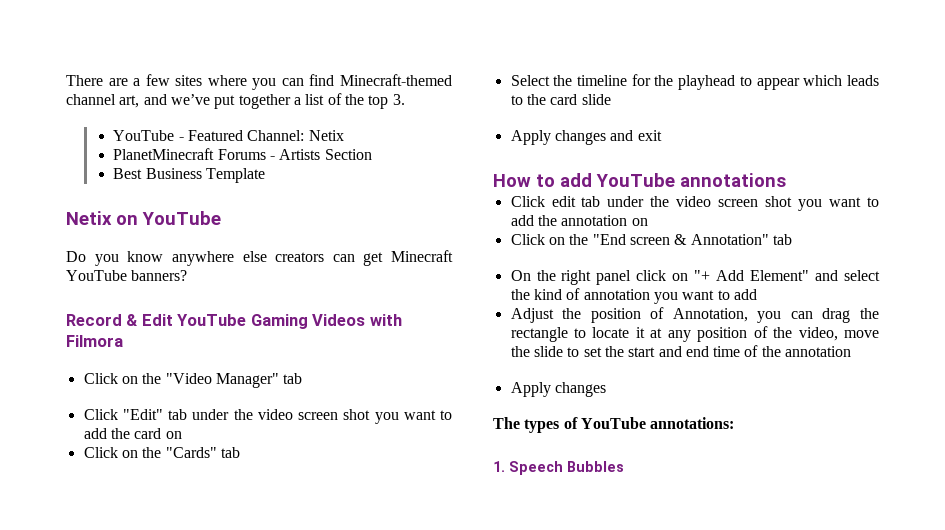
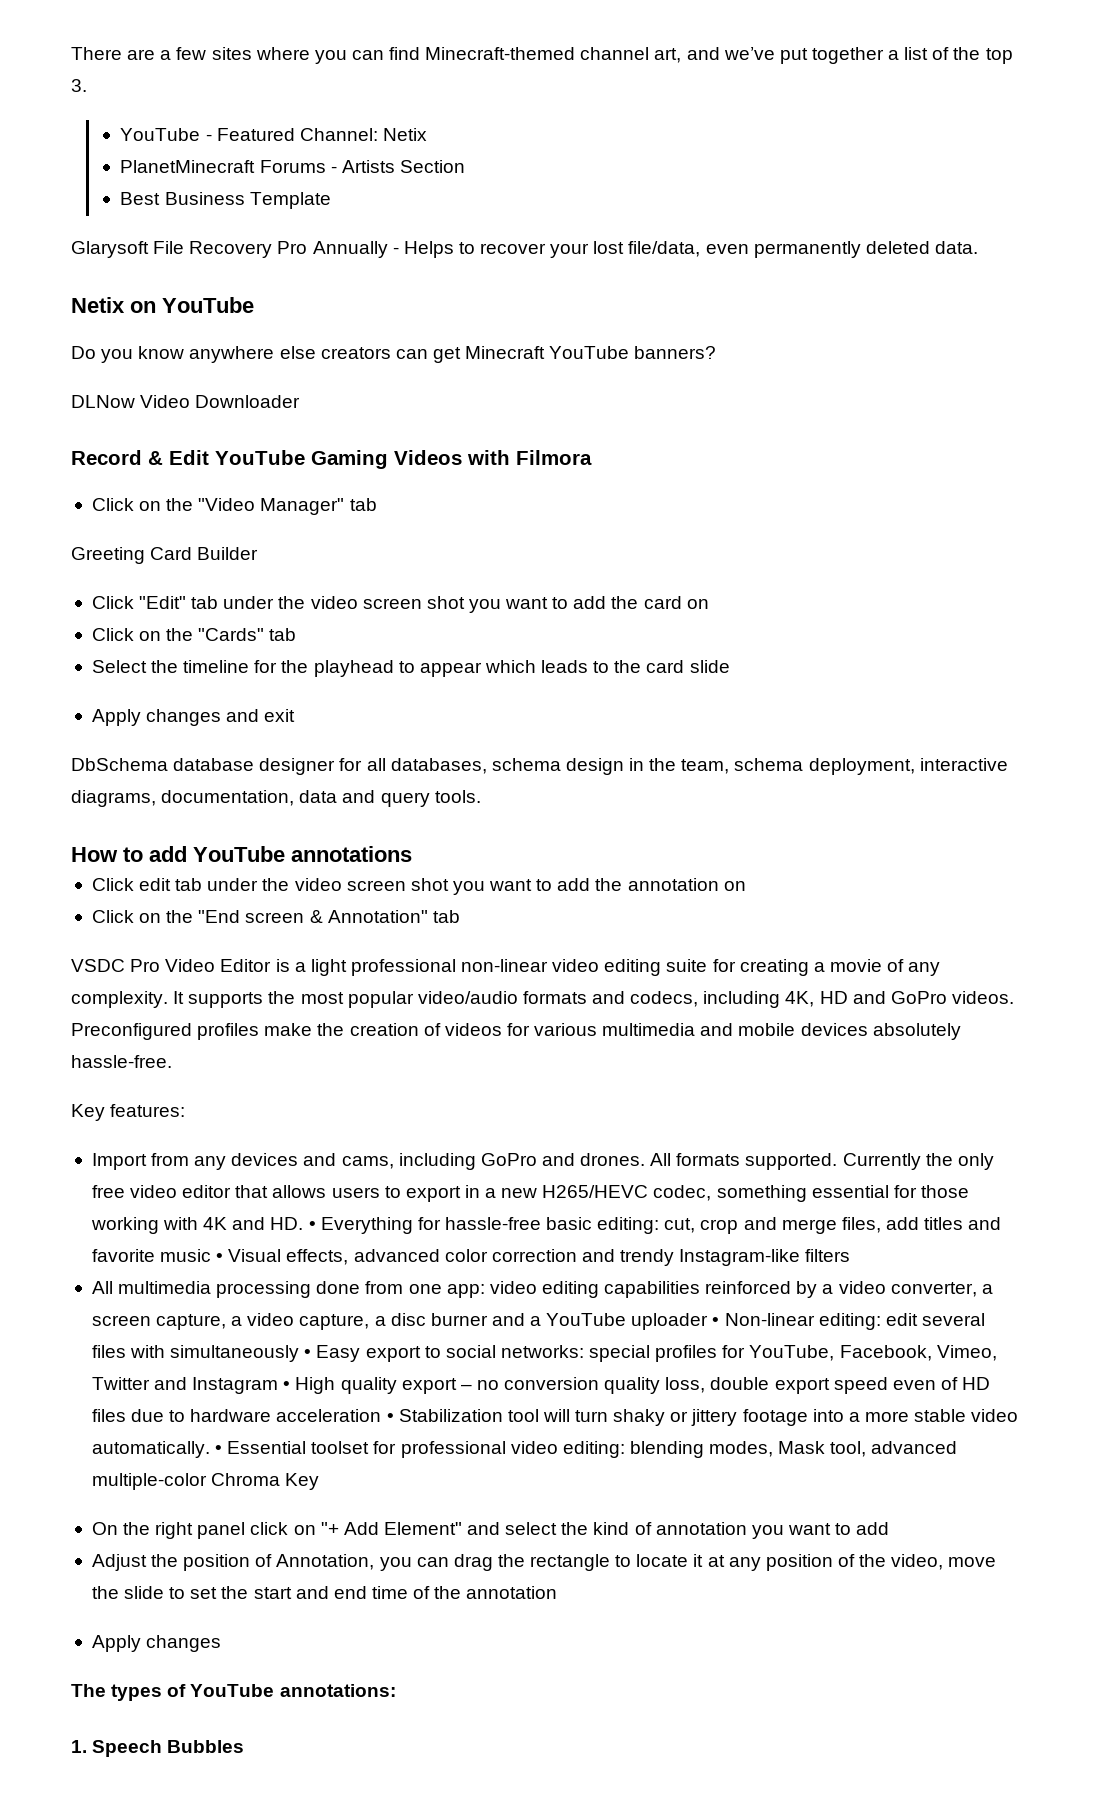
(265, 175) none -> [71,241,978,258] // Glarysoft File Recovery Pro Annually - Helps to recover your lost file/data, even permanently deleted data.
(188, 275) none -> [71,395,301,408] // DLNow Video Downloader
(303, 378) none -> [71,547,259,564] // Greeting Card Builder
(662, 135) none -> [71,758,1008,775] [71,790,481,807] // DbSchema database designer for all databases, schema design in the team, schema deployment, interactive diagrams, documentation, data and query tools.
(792, 239) none -> [71,959,941,976] [71,991,1014,1008] [71,1023,961,1040] [71,1055,172,1068] [71,1104,186,1121] [91,1153,994,1170] [91,1185,969,1202] [90,1217,1002,1234] [91,1249,851,1266] [91,1281,993,1298] [91,1313,985,1330] [91,1345,997,1362] [91,1377,991,1394] [91,1409,1019,1426] [91,1441,958,1458] [91,1473,320,1490] // VSDC Pro Video Editor is a light professional non-linear video editing suite for creating a movie of any complexity. It supports the most popular video/audio formats and codecs, including 4K, HD and GoPro videos. Preconfigured profiles make the creation of videos for various multimedia and mobile devices absolutely hassle-free. // Key features: // Import from any devices and cams, including GoPro and drones. All formats supported. Сurrently the only free video editor that allows users to export in a new H265/HEVC codec, something essential for those working with 4K and HD. • Everything for hassle-free basic editing: cut, crop and merge files, add titles and favorite music • Visual effects, advanced color correction and trendy Instagram-like filters // All multimedia processing done from one app: video editing capabilities reinforced by a video converter, a screen capture, a video capture, a disc burner and a YouTube uploader • Non-linear editing: edit several files with simultaneously • Easy export to social networks: special profiles for YouTube, Facebook, Vimeo, Twitter and Instagram • High quality export – no conversion quality loss, double export speed even of HD files due to hardware acceleration • Stabilization tool will turn shaky or jittery footage into a more stable video automatically. • Essential toolset for professional video editing: blending modes, Mask tool, advanced multiple-color Chroma Key

